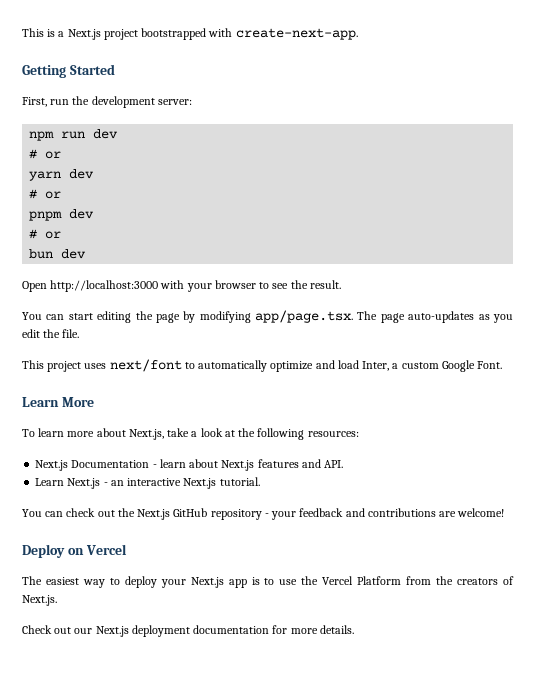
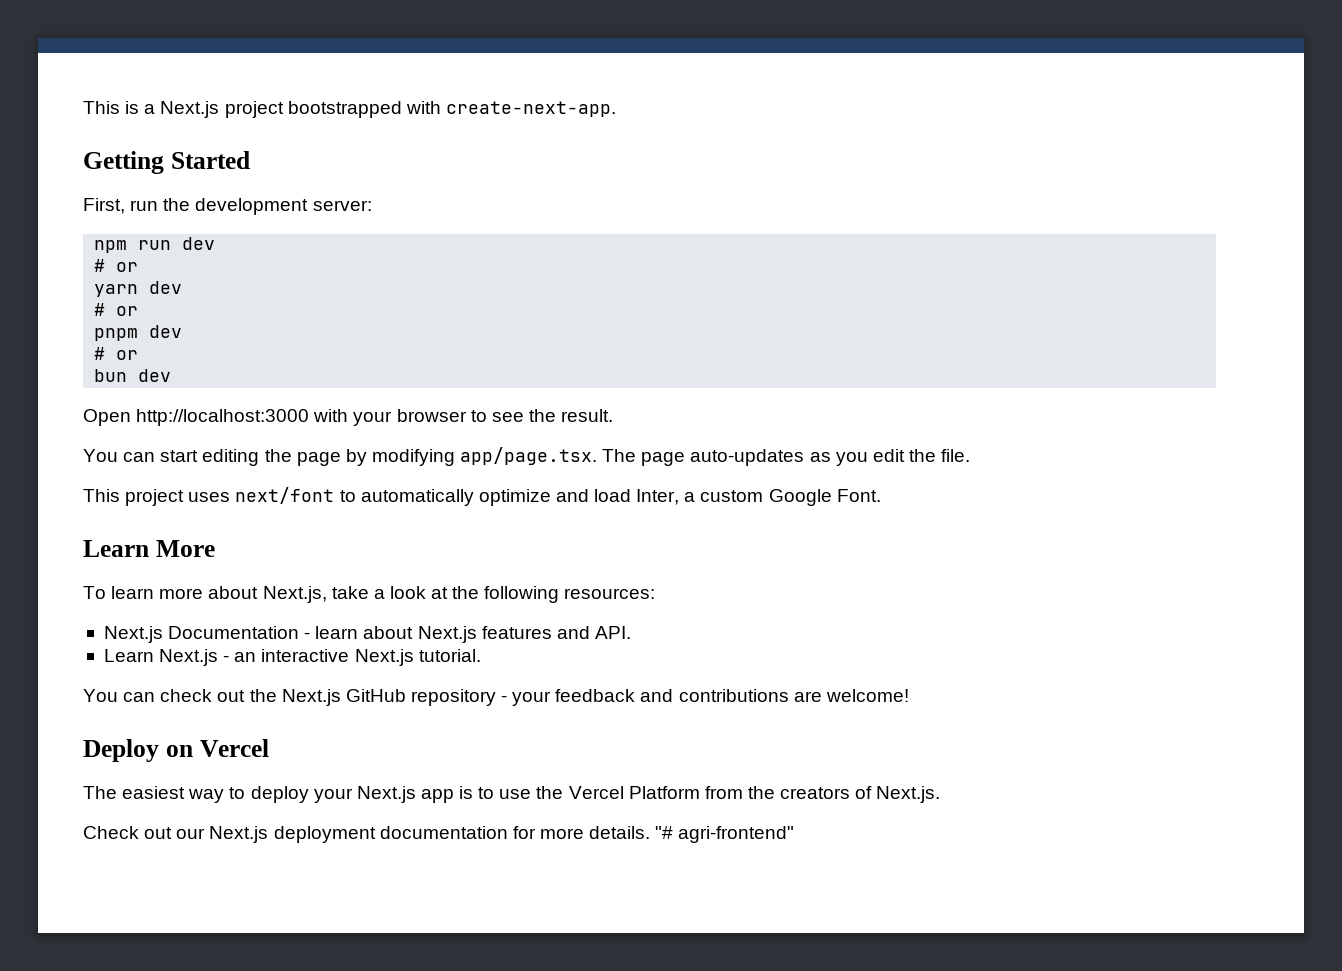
(354, 629) none -> [655,826,795,843] "# agri-frontend"

